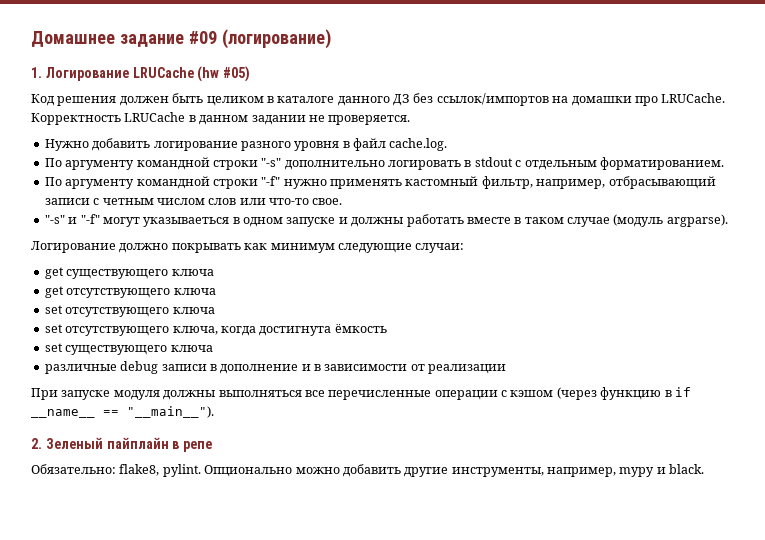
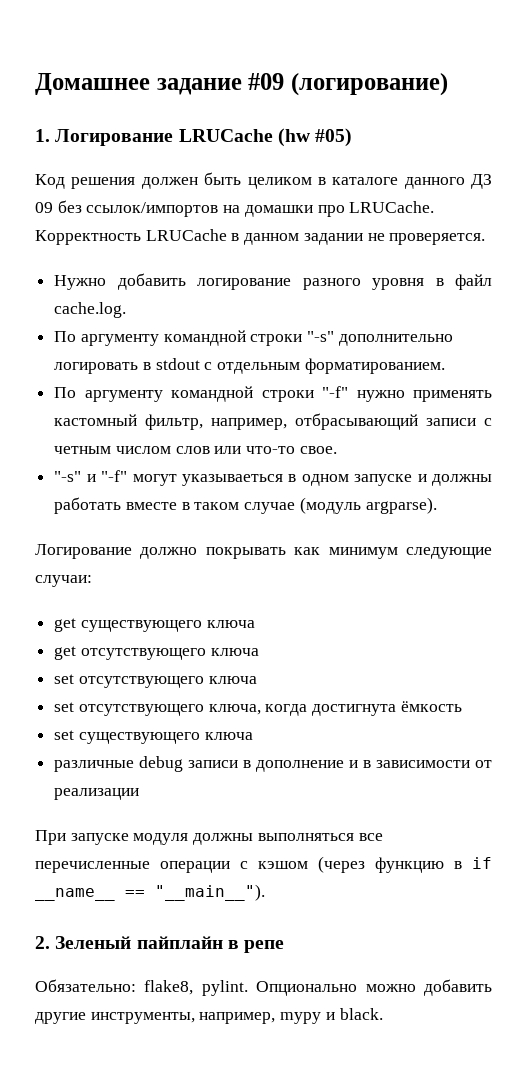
(410, 100) none -> [35,202,53,213] 09

